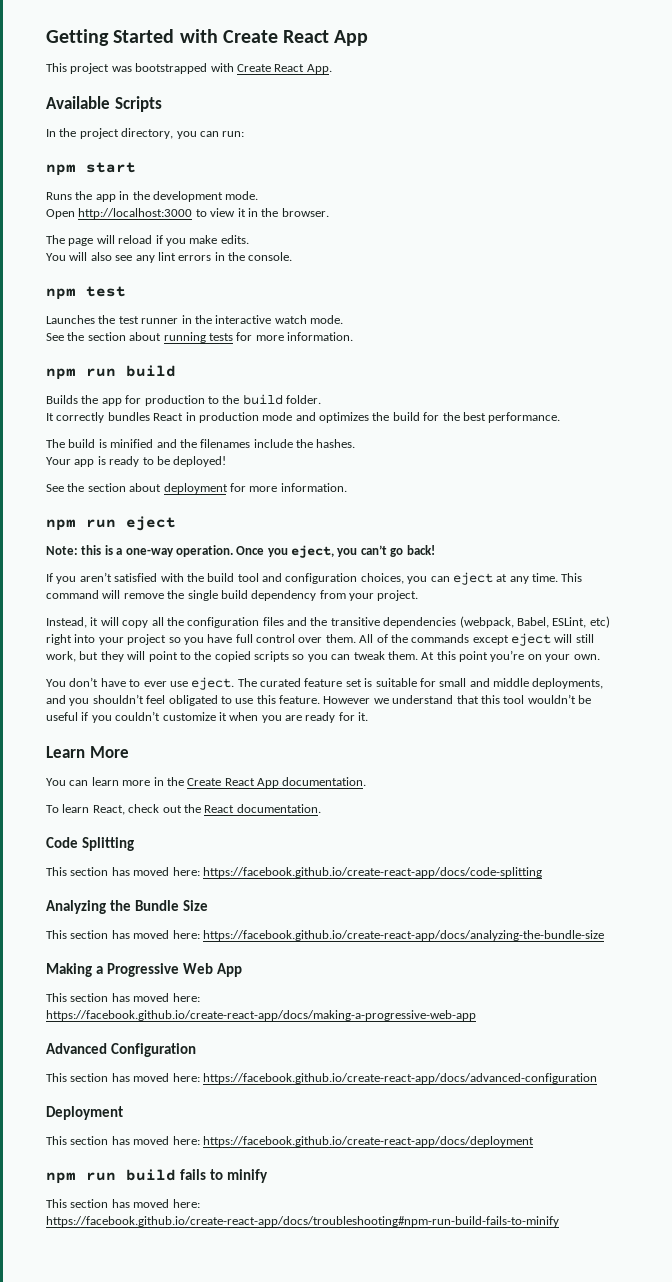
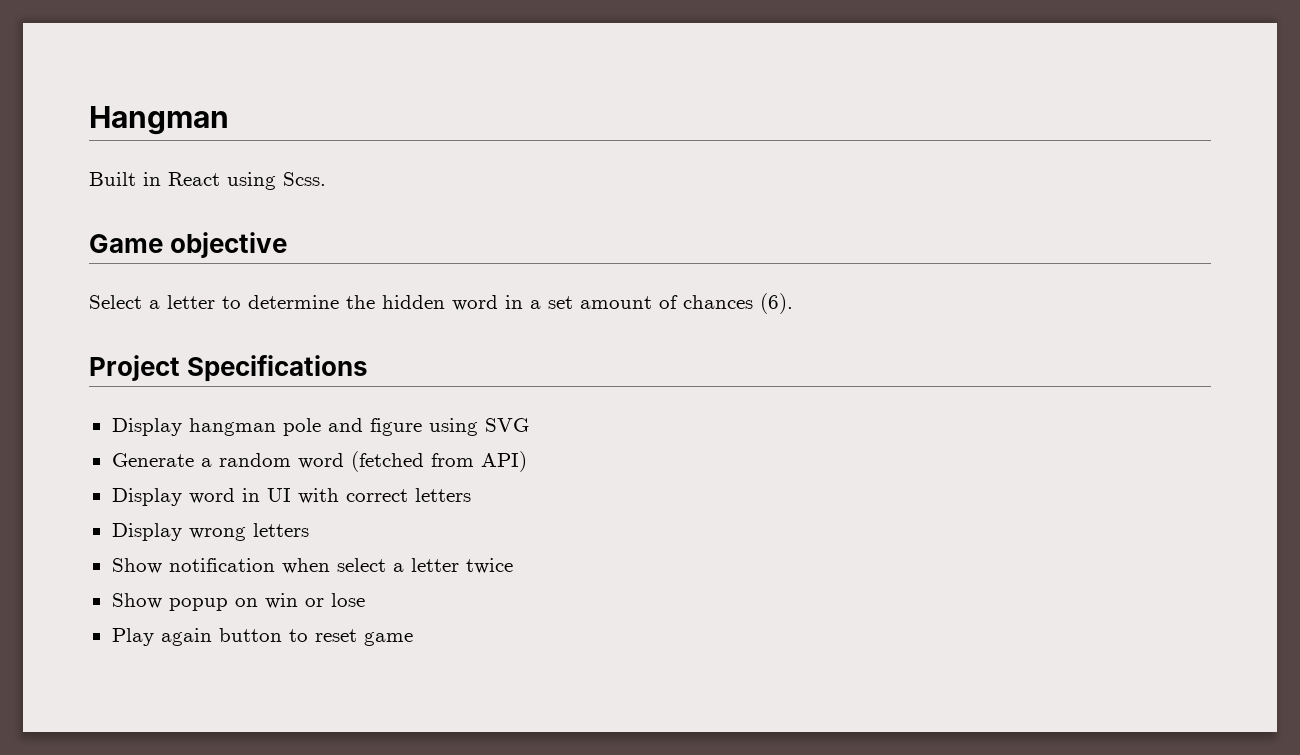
[46,29,369,46] [46,63,332,74] [46,96,162,112] [46,128,245,139] [46,162,136,176] [46,191,259,202] [46,208,329,219] [46,235,249,246] [46,252,293,263] [46,286,126,300] [46,315,343,324] [46,332,353,343] [46,365,176,380] [46,394,321,406] [46,412,561,423] [46,439,356,448] [46,456,227,467] [46,483,347,494] [46,516,176,531] [46,545,435,558] [46,572,583,585] [46,590,419,601] [46,616,610,628] [46,633,594,646] [46,650,600,662] [46,677,604,690] [46,694,591,706] [46,711,369,723] [46,746,129,758] [46,777,367,788] [46,804,321,815] [46,837,134,851] [46,867,542,878] [46,900,208,914] [46,930,604,941] [46,963,242,977] [46,993,200,1002] [46,1010,476,1021] [46,1043,196,1057] [46,1073,597,1084] [46,1106,123,1120] [46,1136,534,1147] [46,1169,268,1184] [46,1199,200,1208] [46,1216,559,1227] Getting Started with Create React App // This project was bootstrapped with Create React App. // Available Scripts // In the project directory, you can run: // npm start // Runs the app in the development mode. // Open http://localhost:3000 to view it in the browser. // The page will reload if you make edits. // You will also see any lint errors in the console. // npm test // Launches the test runner in the interactive watch mode. // See the section about running tests for more information. // npm run build // Builds the app for production to the build folder. // It correctly bundles React in production mode and optimizes the build for the best performance. // The build is minified and the filenames include the hashes. // Your app is ready to be deployed! // See the section about deployment for more information. // npm run eject // Note: this is a one-way operation. Once you eject, you can’t go back! // If you aren’t satisfied with the build tool and configuration choices, you can eject at any time. This command will remove the single build dependency from your project. // Instead, it will copy all the configuration files and the transitive dependencies (webpack, Babel, ESLint, etc) right into your project so you have full control over them. All of the commands except eject will still work, but they will point to the copied scripts so you can tweak them. At this point you’re on your own. // You don’t have to ever use eject. The curated feature set is suitable for small and middle deployments, and you shouldn’t feel obligated to use this feature. However we understand that this tool wouldn’t be useful if you couldn’t customize it when you are ready for it. // Learn More // You can learn more in the Create React App documentation. // To learn React, check out the React documentation. // Code Splitting // This section has moved here: https://facebook.github.io/create-react-app/docs/code-splitting // Analyzing the Bundle Size // This section has moved here: https://facebook.github.io/create-react-app/docs/analyzing-the-bundle-size // Making a Progressive Web App // This section has moved here: https://facebook.github.io/create-react-app/docs/making-a-progressive-web-app // Advanced Configuration // This section has moved here: https://facebook.github.io/create-react-app/docs/advanced-configuration // Deployment // This section has moved here: https://facebook.github.io/create-react-app/docs/deployment // npm run build fails to minify // This section has moved here: https://facebook.github.io/create-react-app/docs/troubleshooting#npm-run-build-fails-to-minify -> [89,106,229,135] [89,172,326,190] [89,232,288,258] [89,293,793,314] [89,355,369,382] [111,418,529,436] [111,451,527,472] [111,488,471,506] [111,523,309,541] [111,558,513,574] [111,593,365,611] [111,628,413,646] Hangman // Built in React using Scss. // Game objective // Select a letter to determine the hidden word in a set amount of chances (6). // Project Specifications // Display hangman pole and figure using SVG // Generate a random word (fetched from API) // Display word in UI with correct letters // Display wrong letters // Show notification when select a letter twice // Show popup on win or lose // Play again button to reset game

